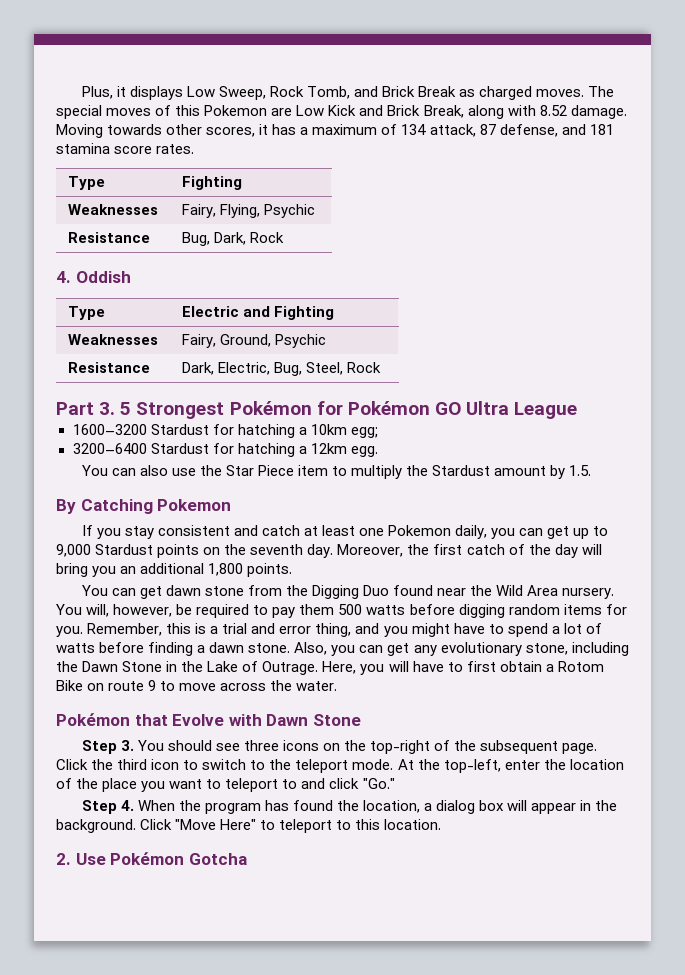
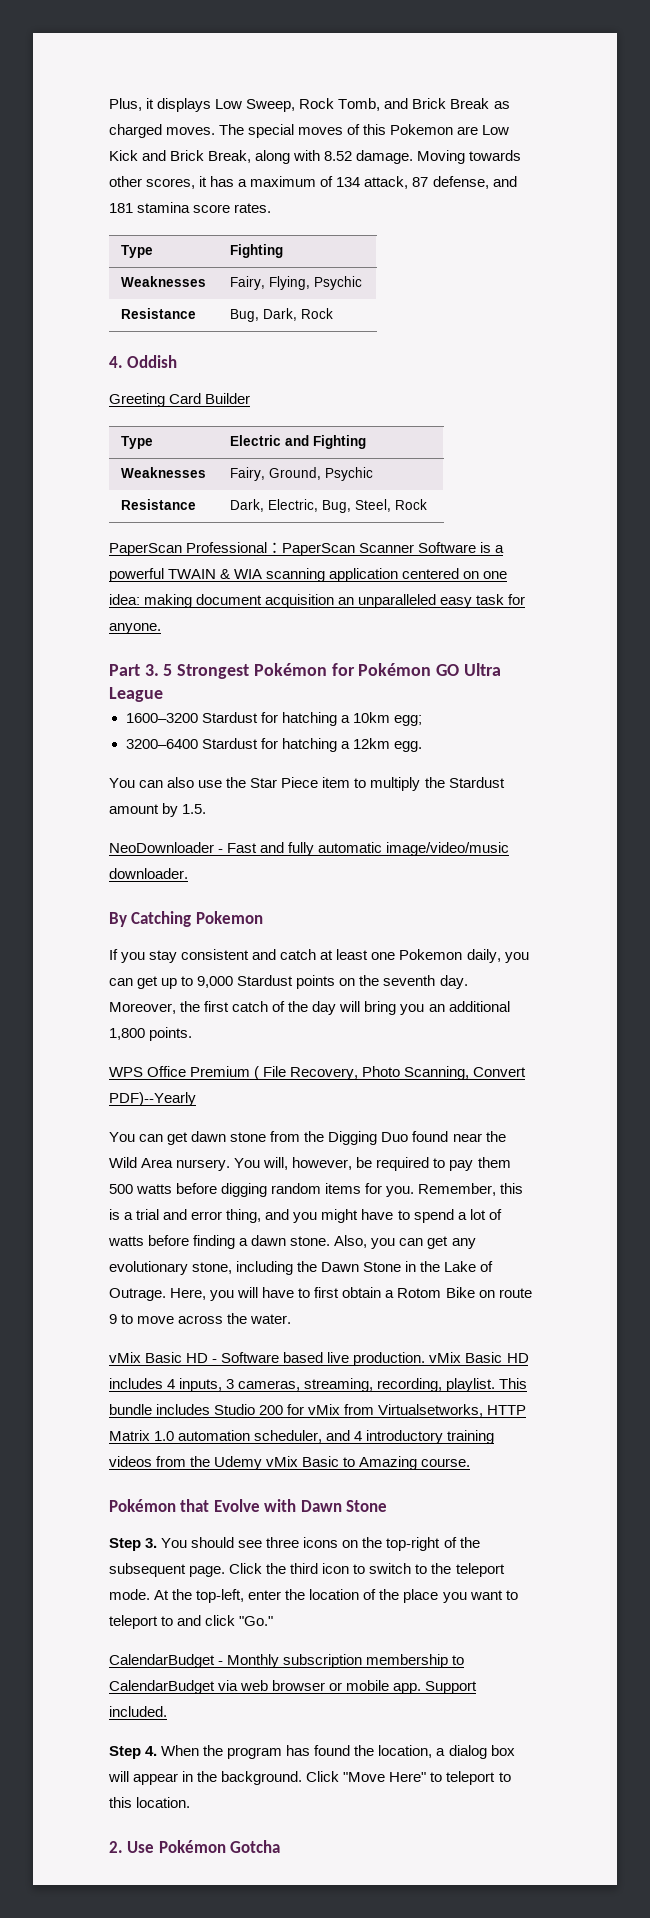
(131, 277) none -> [109,393,251,407] // Greeting Card Builder
(382, 367) none -> [109,542,505,556] [109,568,508,582] [109,594,526,608] [109,623,161,634] // PaperScan Professional：PaperScan Scanner Software is a powerful TWAIN & WIA scanning application centered on one idea: making document acquisition an unparalleled easy task for anyone.
(592, 470) none -> [109,842,510,856] [109,868,188,879] // NeoDownloader - Fast and fully automatic image/video/music downloader.
(293, 570) none -> [109,1066,527,1080] [109,1092,196,1106] // WPS Office Premium ( File Recovery, Photo Scanning, Convert PDF)--Yearly
(338, 686) none -> [109,1352,529,1366] [109,1378,528,1392] [109,1404,527,1417] [109,1430,495,1444] [109,1456,471,1470] // vMix Basic HD - Software based live production. vMix Basic HD includes 4 inputs, 3 cameras, streaming, recording, playlist. This bundle includes Studio 200 for vMix from Virtualsetworks, HTTP Matrix 1.0 automation scheduler, and 4 introductory training videos from the Udemy vMix Basic to Amazing course.
(395, 783) none -> [109,1654,465,1668] [109,1680,478,1694] [109,1706,167,1717] // CalendarBudget - Monthly subscription membership to CalendarBudget via web browser or mobile app. Support included.

